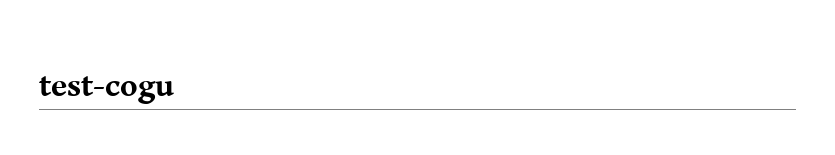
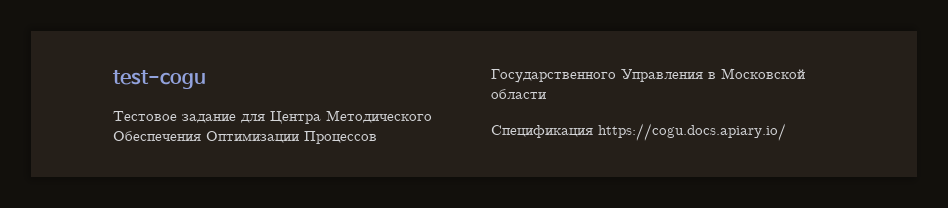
(174, 90) none -> [113,110,432,124] [113,131,377,144] [491,68,805,83] [491,89,546,99] [491,123,786,141] // Тестовое задание для Центра Методического Обеспечения Оптимизации Процессов Государственного Управления в Московской области // Спецификация https://cogu.docs.apiary.io/

